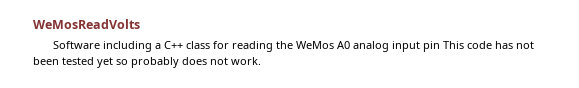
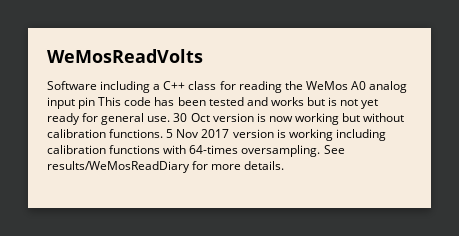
[516,41,535,49] not -> (175, 101) none
[97,57,261,68] yet so probably does not work. -> [246,97,379,109] [47,113,405,125] [47,129,386,141] [47,145,345,157] [47,161,285,173] and works but is not yet ready for general use. 30 Oct version is now working but without calibration functions. 5 Nov 2017 version is working including calibration functions with 64-times oversampling. See results/WeMosReadDiary for more details.

